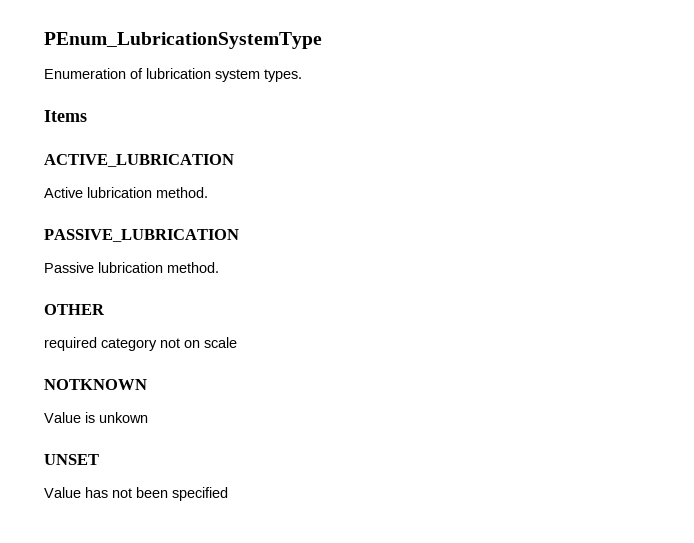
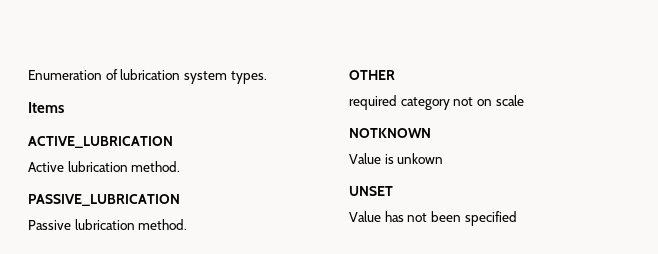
[44,32,322,49] PEnum_LubricationSystemType // -> (28, 75) none

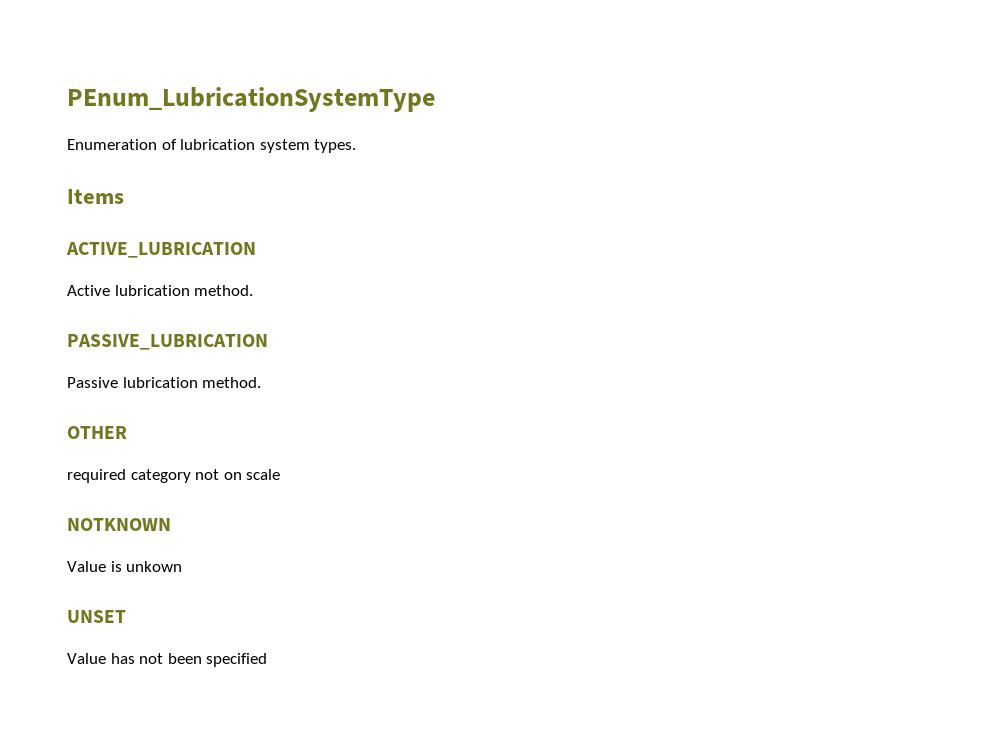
(28, 75) none -> [67,87,435,112] PEnum_LubricationSystemType //

